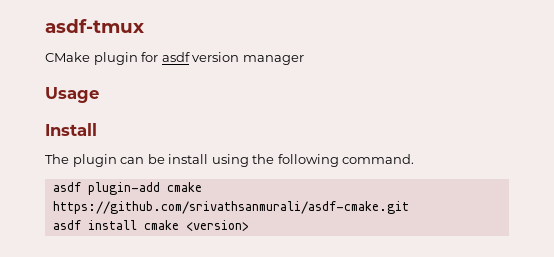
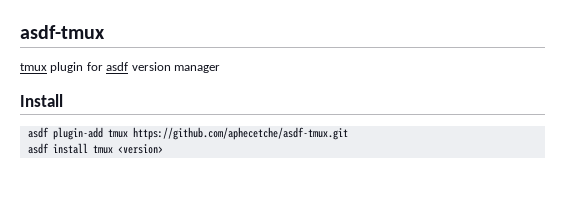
[45,52,90,62] CMake -> [20,63,47,71] tmux
[45,87,99,103] // Usage -> (220, 69) none
[45,154,415,167] // The plugin can be install using the following command. -> (63, 100) none
[166,182,202,192] [52,201,409,214] cmake https://github.com/srivathsanmurali/asdf-cmake.git -> [107,127,348,140] tmux https://github.com/aphecetche/asdf-tmux.git
[143,220,179,230] cmake -> [92,145,113,154] tmux

